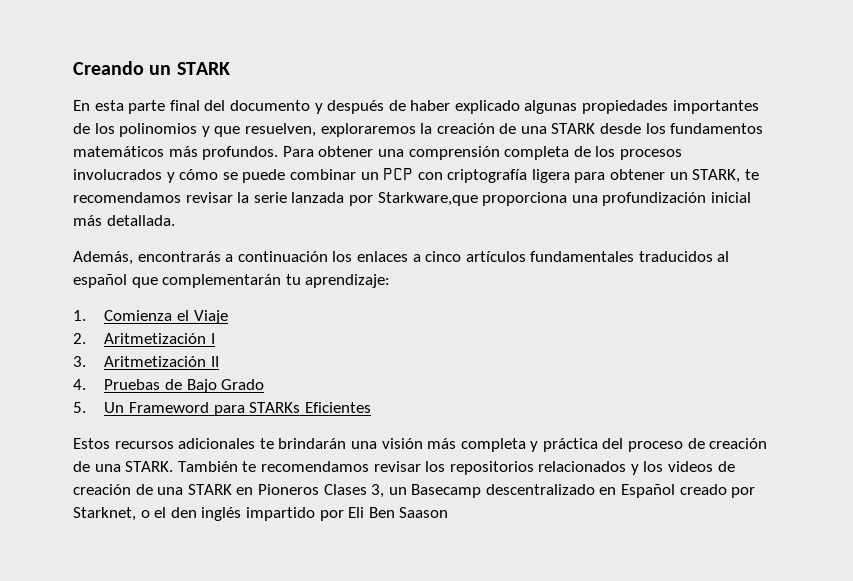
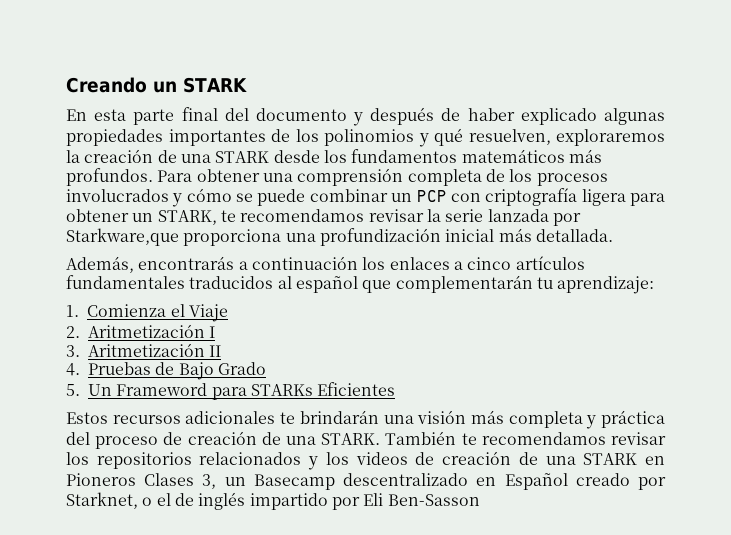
[214,126,241,137] que -> [434,128,463,146] qué
[170,507,197,518] den -> [174,493,194,506] de
[368,507,449,518] Ben Saason -> [387,494,480,506] Ben-Sasson

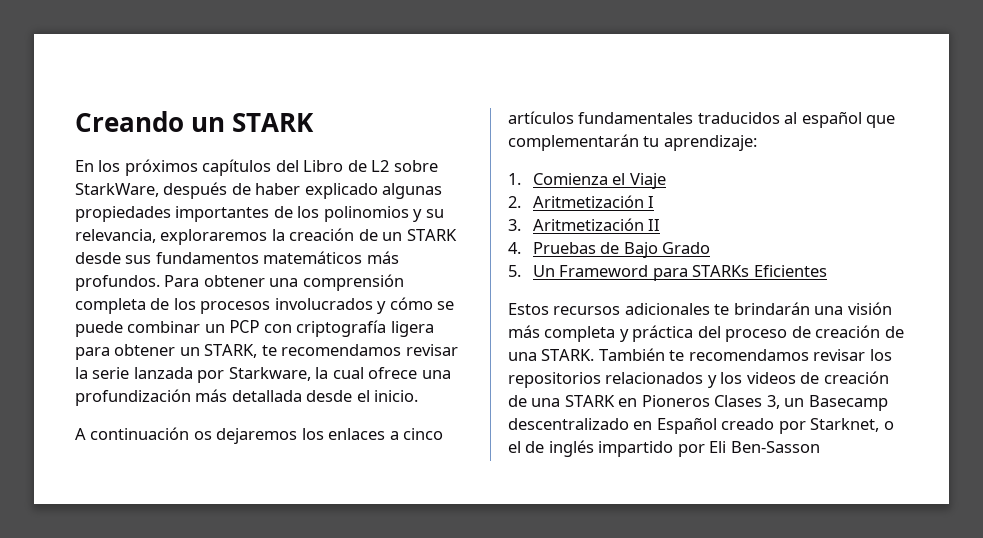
[94,107,364,126] esta parte final del documento y -> [98,159,438,176] [75,183,159,197] los próximos capítulos del Libro de L2 sobre StarkWare,
[434,128,551,146] qué resuelven, -> [425,209,444,218] [75,229,156,243] su relevancia,
[180,154,211,163] una -> [382,232,403,241] un
[323,150,347,163] los -> [125,255,152,264] sus
[66,228,613,246] [66,256,358,273] Starkware,que proporciona una profundización inicial más detallada. // Además, encontrarás a continuación -> [228,367,451,381] [75,389,419,406] [75,427,298,444] Starkware, la cual ofrece una profundización más detallada desde el inicio. // A continuación os dejaremos

